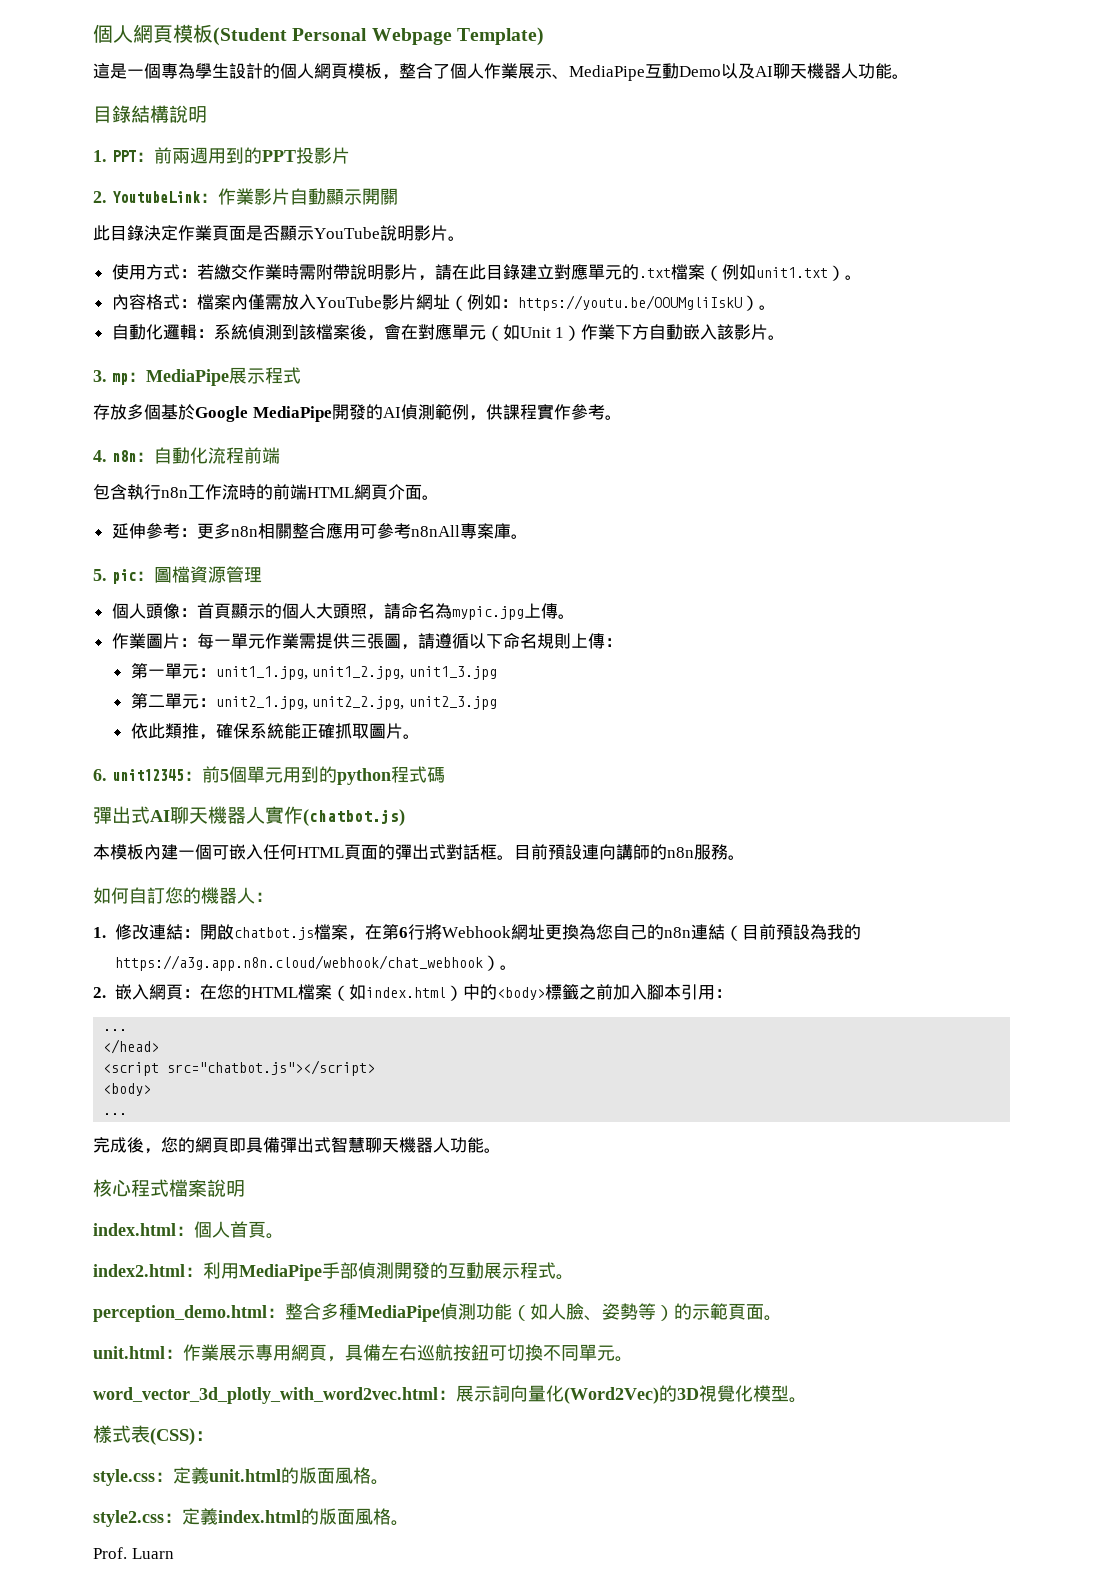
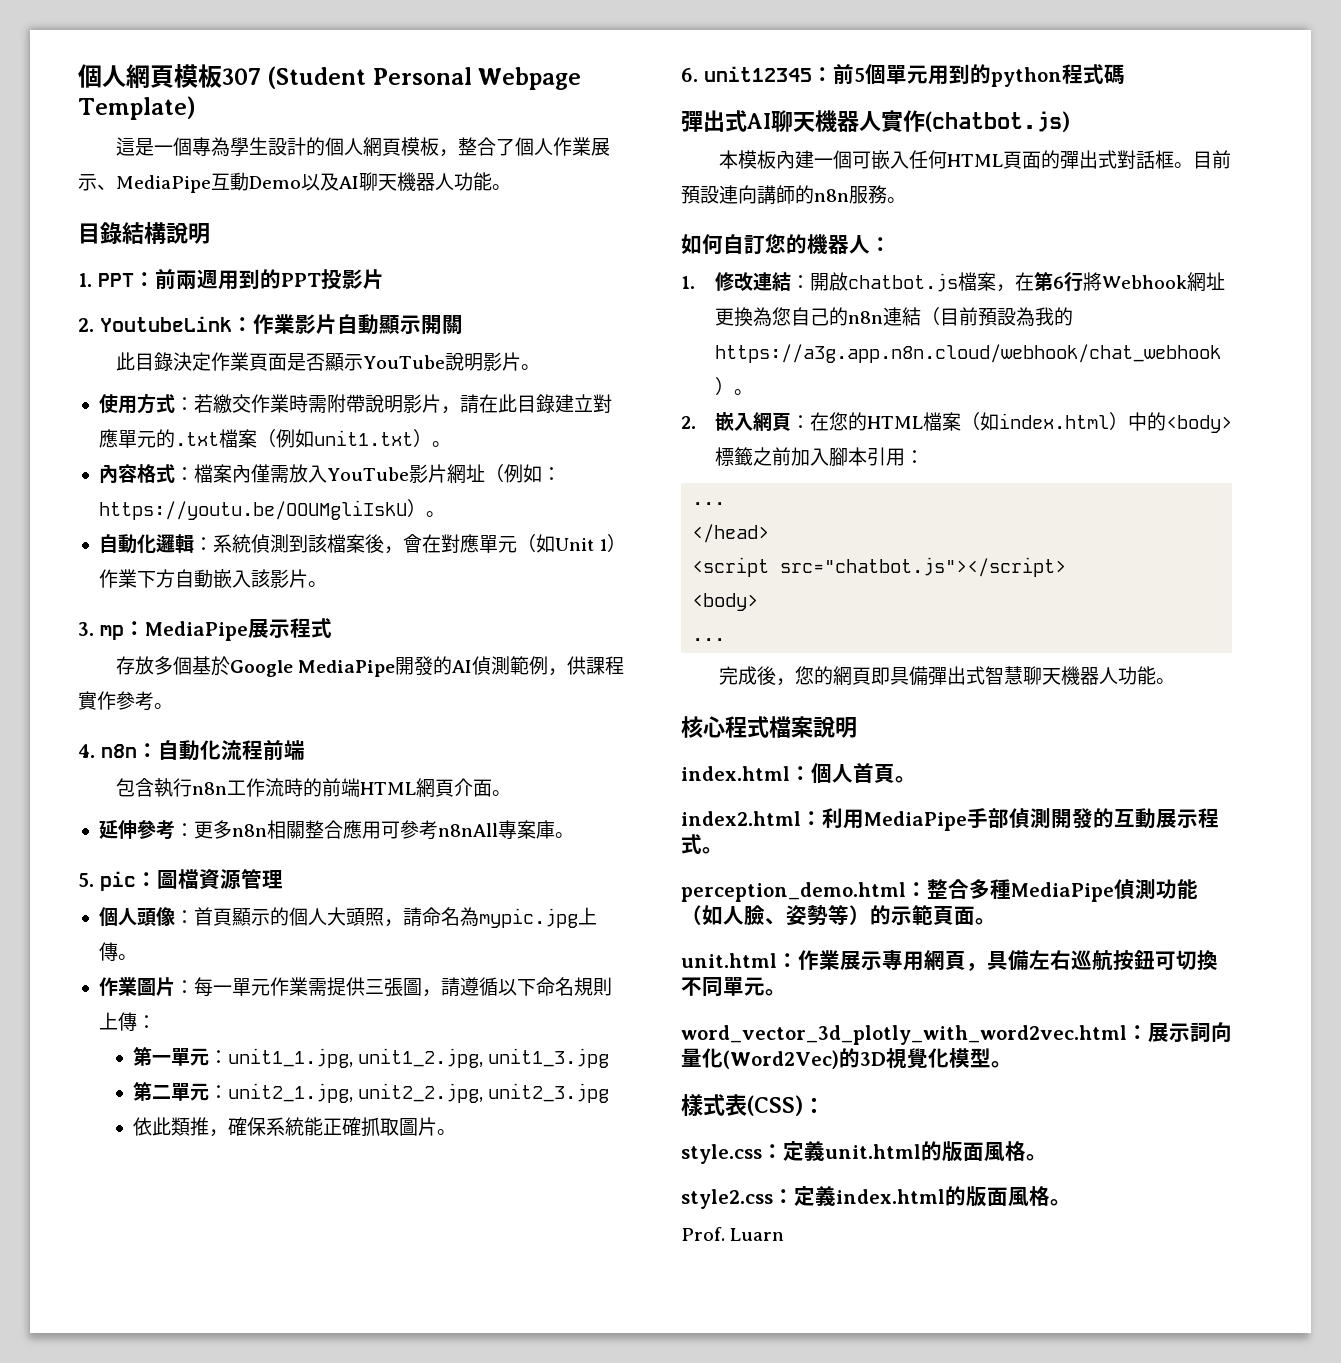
[93,24,213,43] 個人網頁模板 -> [78,64,261,89] 個人網頁模板307

